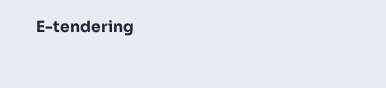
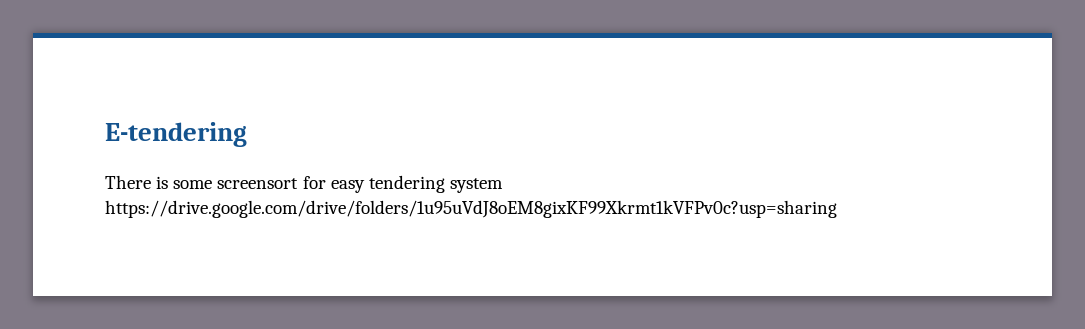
(134, 28) none -> [105,175,503,193] [105,200,837,218] // There is some screensort for easy tendering system https://drive.google.com/drive/folders/1u95uVdJ8oEM8gixKF99Xkrmt1kVFPv0c?usp=sharing

